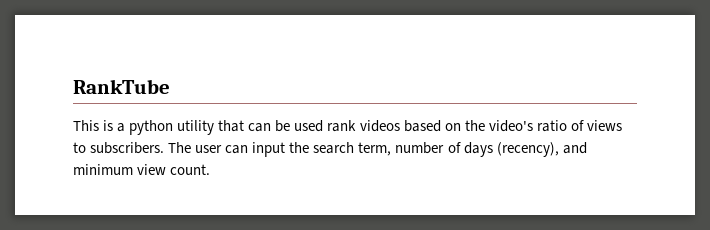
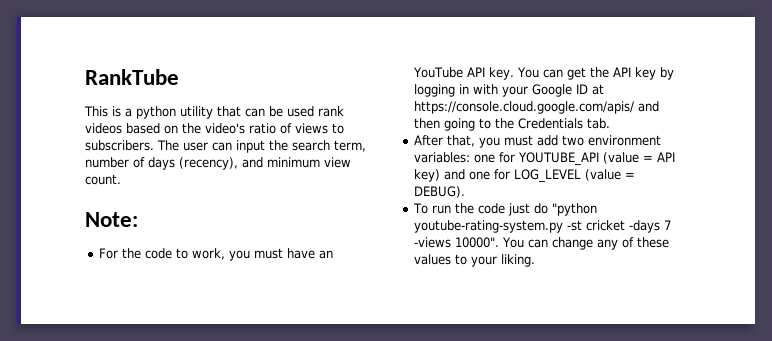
(211, 169) none -> [85,212,138,227] [99,248,334,261] [413,67,675,80] [414,84,605,97] [414,101,660,114] [414,118,611,131] [414,135,662,148] [414,152,676,166] [414,169,636,183] [414,186,466,198] [413,203,598,216] [414,220,672,233] [414,237,670,250] [414,254,536,267] // Note: // For the code to work, you must have an YouTube API key. You can get the API key by logging in with your Google ID at https://console.cloud.google.com/apis/ and then going to the Credentials tab. // After that, you must add two environment variables: one for YOUTUBE_API (value = API key) and one for LOG_LEVEL (value = DEBUG). // To run the code just do "python youtube-rating-system.py -st cricket -days 7 -views 10000". You can change any of these values to your liking.

